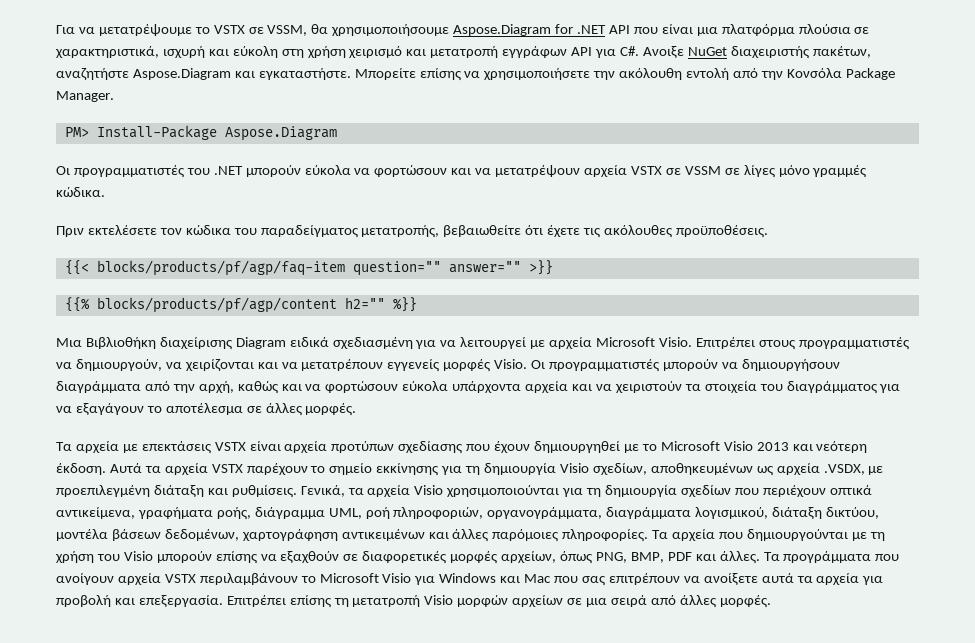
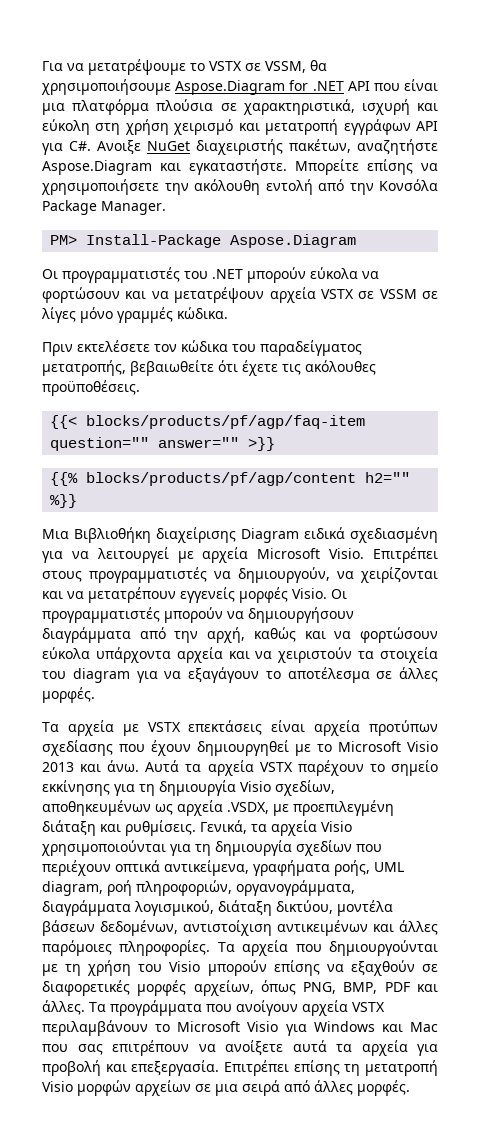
[786,381,878,394] διαγράμματος -> [72,668,130,683] diagram
[141,441,246,454] επεκτάσεις VSTX -> [147,720,263,735] VSTX επεκτάσεις
[816,441,868,453] [56,463,106,475] νεότερη έκδοση. -> [107,760,140,772] άνω.
[254,507,362,519] διάγραμμα UML, -> [374,862,404,872] [42,881,103,896] UML diagram,
[241,529,338,541] χαρτογράφηση -> [183,920,272,936] αντιστοίχιση

